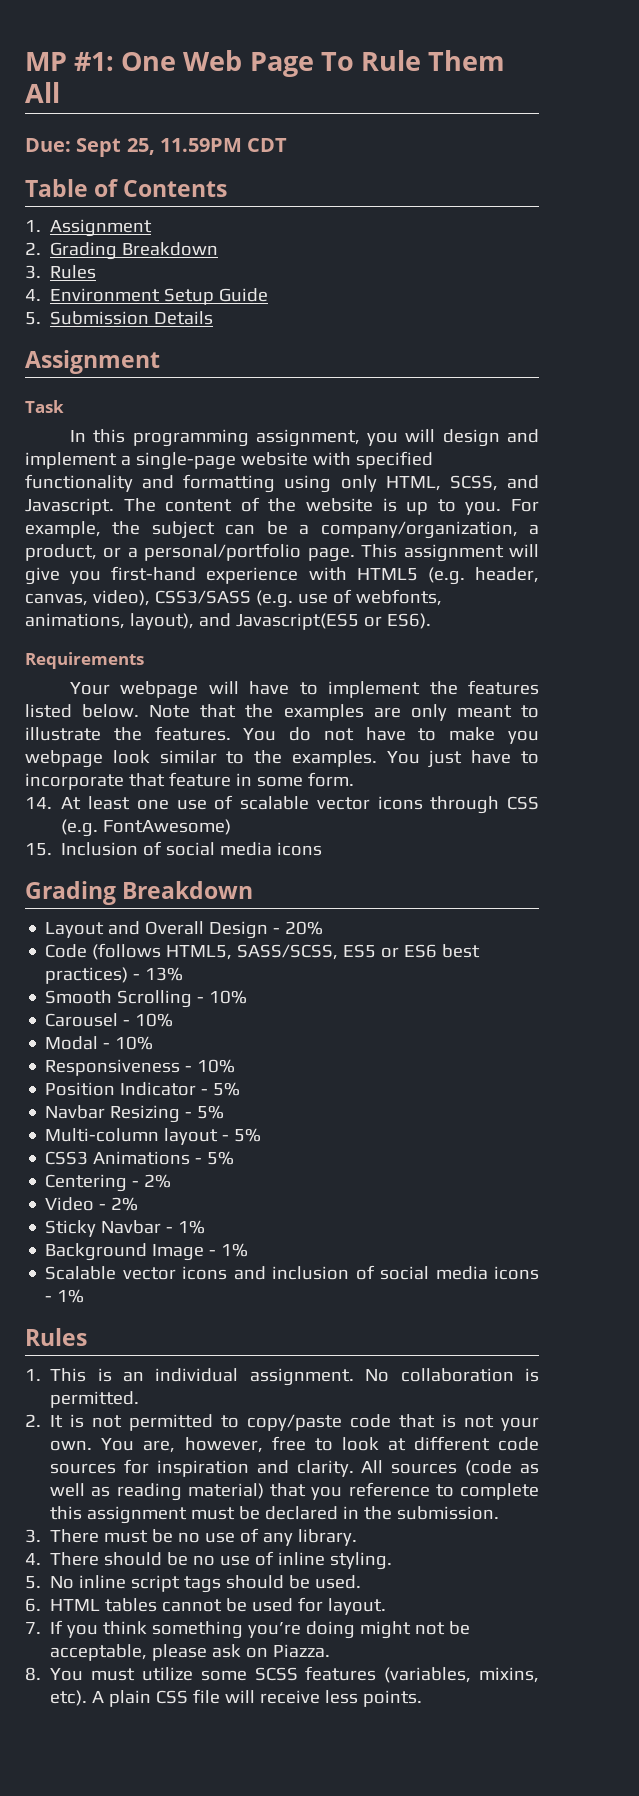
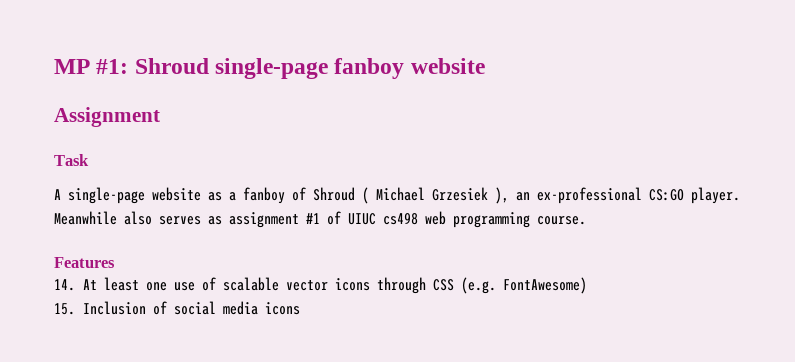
[121,50,506,77] [25,82,60,103] [25,138,288,157] [25,179,228,197] [25,219,153,237] [25,242,219,260] [25,265,97,279] [25,288,269,305] [25,311,214,325] [25,350,160,374] [25,400,64,413] [69,429,540,447] [25,451,433,470] [25,474,540,493] [25,497,540,515] [25,521,539,539] [25,543,539,562] [25,566,539,585] [25,589,442,608] [25,613,431,630] [25,652,144,669] [69,680,539,699] [25,704,539,721] [25,726,539,744] [25,750,539,768] [25,772,354,790] One Web Page To Rule Them All // Due: Sept 25, 11.59PM CDT // Table of Contents // 1. Assignment // 2. Grading Breakdown // 3. Rules // 4. Environment Setup Guide // 5. Submission Details // Assignment // Task // In this programming assignment, you will design and implement a single-page website with specified functionality and formatting using only HTML, SCSS, and Javascript. The content of the website is up to you. For example, the subject can be a company/organization, a product, or a personal/portfolio page. This assignment will give you first-hand experience with HTML5 (e.g. header, canvas, video), CSS3/SASS (e.g. use of webfonts, animations, layout), and Javascript(ES5 or ES6). // Requirements // Your webpage will have to implement the features listed below. Note that the examples are only meant to illustrate the features. You do not have to make you webpage look similar to the examples. You just have to incorporate that feature in some form. -> [134,58,485,79] [54,107,160,127] [54,154,89,166] [54,187,740,204] [54,211,586,228] [54,257,115,268] Shroud single-page fanboy website // Assignment // Task // A single-page website as a fanboy of Shroud ( Michael Grzesiek ), an ex-professional CS:GO player. Meanwhile also serves as assignment #1 of UIUC cs498 web programming course. // Features
[25,881,254,905] [45,921,324,939] [45,943,481,960] [45,967,184,984] [45,990,248,1008] [45,1013,174,1027] [45,1036,154,1050] [45,1059,236,1076] [45,1082,241,1096] [45,1105,225,1123] [45,1128,262,1145] [45,1151,235,1165] [45,1174,172,1192] [45,1197,139,1211] [45,1220,206,1237] [45,1243,249,1261] [45,1265,539,1280] [45,1289,85,1303] [25,1328,87,1346] [25,1368,539,1386] [50,1391,140,1408] [25,1414,540,1431] [50,1436,539,1453] [50,1459,539,1477] [50,1482,539,1501] [50,1506,500,1524] [25,1528,358,1546] [25,1551,393,1570] [25,1575,362,1593] [25,1597,387,1615] [25,1620,471,1639] [50,1644,331,1661] [25,1666,539,1683] [50,1689,423,1707] // Grading Breakdown // Layout and Overall Design - 20% // Code (follows HTML5, SASS/SCSS, ES5 or ES6 best practices) - 13% // Smooth Scrolling - 10% // Carousel - 10% // Modal - 10% // Responsiveness - 10% // Position Indicator - 5% // Navbar Resizing - 5% // Multi-column layout - 5% // CSS3 Animations - 5% // Centering - 2% // Video - 2% // Sticky Navbar - 1% // Background Image - 1% // Scalable vector icons and inclusion of social media icons - 1% // Rules // 1. This is an individual assignment. No collaboration is permitted. // 2. It is not permitted to copy/paste code that is not your own. You are, however, free to look at different code sources for inspiration and clarity. All sources (code as well as reading material) that you reference to complete this assignment must be declared in the submission. // 3. There must be no use of any library. // 4. There should be no use of inline styling. // 5. No inline script tags should be used. // 6. HTML tables cannot be used for layout. // 7. If you think something you’re doing might not be acceptable, please ask on Piazza. // 8. You must utilize some SCSS features (variables, mixins, etc). A plain CSS file will receive less points. -> (300, 308) none

